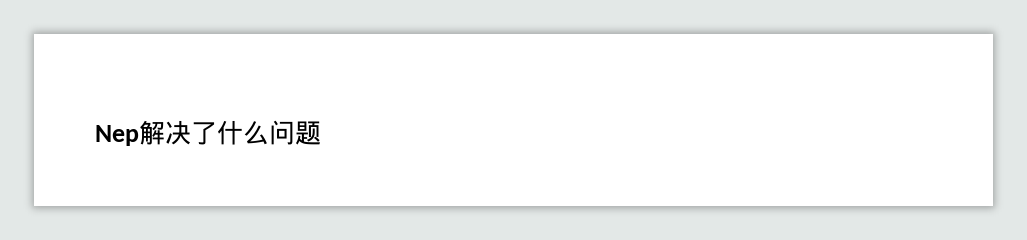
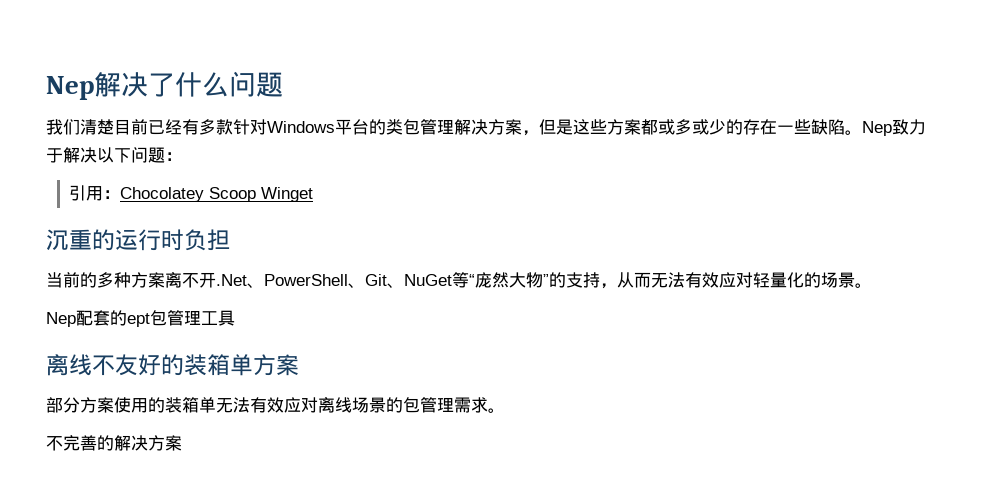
(321, 133) none -> [46,119,926,136] [46,147,182,163] [69,185,314,202] [46,229,230,251] [46,272,872,289] [46,310,235,327] [46,354,299,376] [46,397,505,413] [46,435,182,451] // 我们清楚目前已经有多款针对Windows平台的类包管理解决方案，但是这些方案都或多或少的存在一些缺陷。Nep致力于解决以下问题： // 引用：Chocolatey Scoop Winget // 沉重的运行时负担 // 当前的多种方案离不开.Net、PowerShell、Git、NuGet等“庞然大物”的支持，从而无法有效应对轻量化的场景。 // Nep配套的ept包管理工具 // 离线不友好的装箱单方案 // 部分方案使用的装箱单无法有效应对离线场景的包管理需求。 // 不完善的解决方案

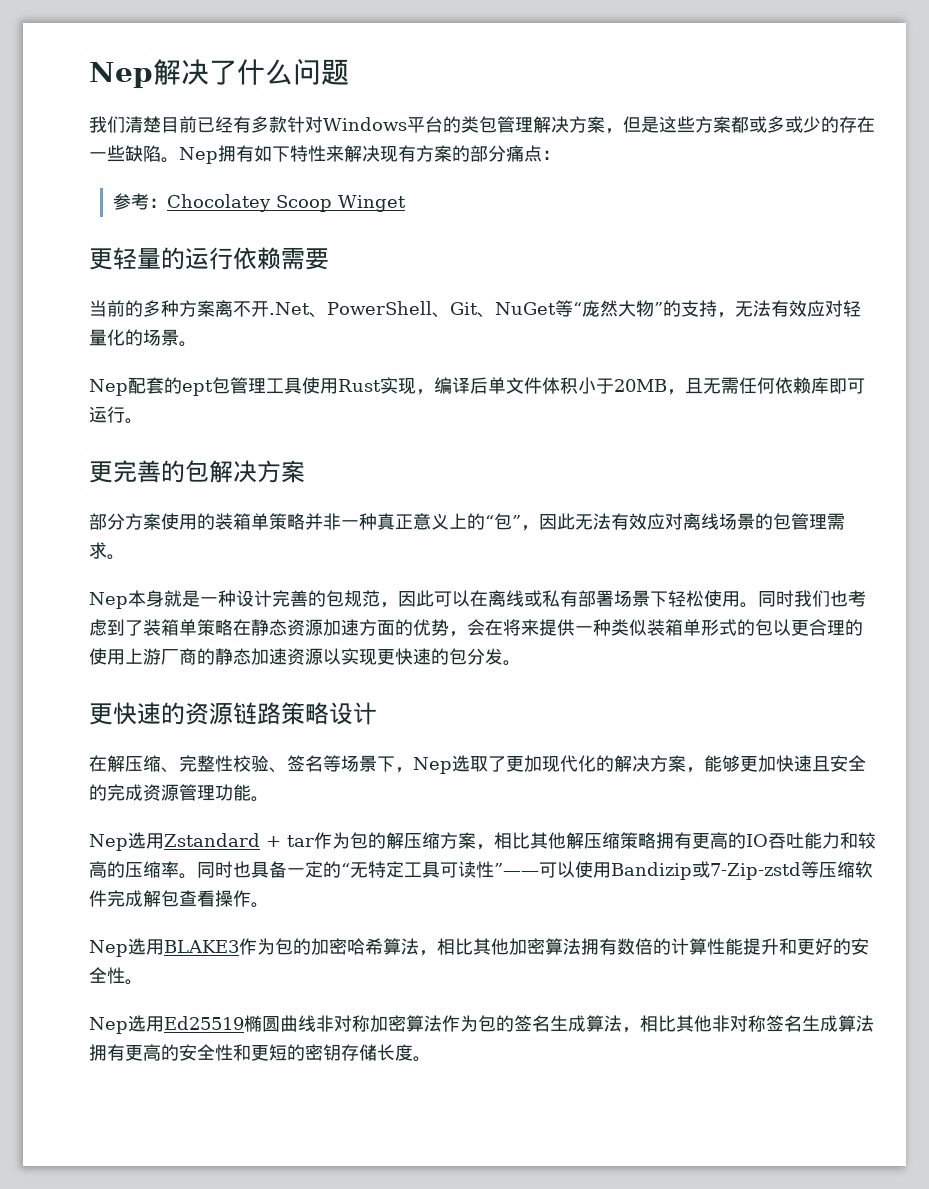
[892,119,926,135] [46,147,165,163] 致力于解决以下问题 -> [218,145,542,162] 拥有如下特性来解决现有方案的部分痛点
[69,185,104,201] 引用 -> [112,193,149,210] 参考
[46,229,230,251] 沉重的运行时负担 -> [89,247,329,270] 更轻量的运行依赖需要
[617,272,651,288] 从而 -> (735, 315) none
[46,354,253,376] // 离线不友好的装箱单 -> [302,377,865,395] [89,406,143,424] [89,460,257,483] 使用Rust实现，编译后单文件体积小于20MB，且无需任何依赖库即可运行。 // 更完善的包解决
(216, 405) none -> [269,513,575,531] 策略并非一种真正意义上的“包”，因此
[46,435,182,451] 不完善的解决方案 -> [89,590,866,609] [89,619,863,637] [89,648,521,666] [89,702,377,725] [89,755,866,774] [89,784,269,802] [89,832,876,851] [89,861,873,880] [89,890,269,908] [89,938,869,957] [89,967,143,985] [89,1015,874,1034] [89,1044,431,1062] Nep本身就是一种设计完善的包规范，因此可以在离线或私有部署场景下轻松使用。同时我们也考虑到了装箱单策略在静态资源加速方面的优势，会在将来提供一种类似装箱单形式的包以更合理的使用上游厂商的静态加速资源以实现更快速的包分发。 // 更快速的资源链路策略设计 // 在解压缩、完整性校验、签名等场景下，Nep选取了更加现代化的解决方案，能够更加快速且安全的完成资源管理功能。 // Nep选用Zstandard + tar作为包的解压缩方案，相比其他解压缩策略拥有更高的IO吞吐能力和较高的压缩率。同时也具备一定的“无特定工具可读性”——可以使用Bandizip或7-Zip-zstd等压缩软件完成解包查看操作。 // Nep选用BLAKE3作为包的加密哈希算法，相比其他加密算法拥有数倍的计算性能提升和更好的安全性。 // Nep选用Ed25519椭圆曲线非对称加密算法作为包的签名生成算法，相比其他非对称签名生成算法拥有更高的安全性和更短的密钥存储长度。

